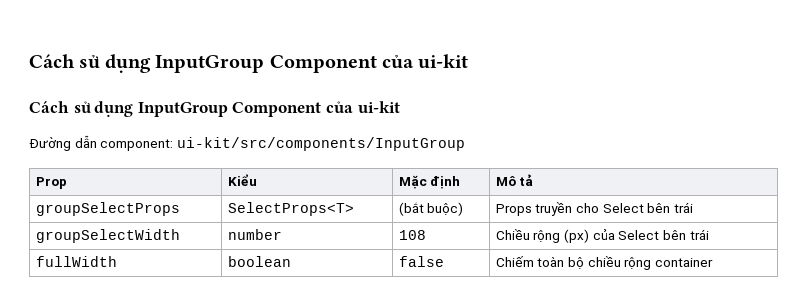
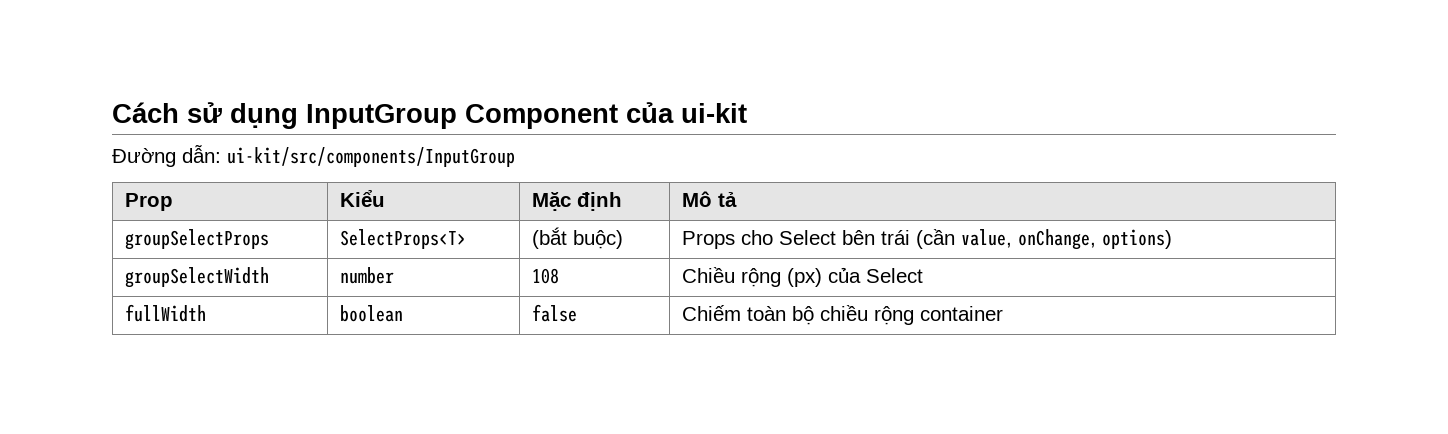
[29,54,469,73] [29,101,400,117] Cách sử dụng InputGroup Component của ui-kit // Cách sử dụng InputGroup Component của ui-kit -> [112,102,747,129] Cách sử dụng InputGroup Component của ui-kit
[74,135,174,151] dẫn component: -> [182,145,221,163] dẫn:
[535,202,573,216] truyền -> (735, 240) none
(693, 207) none -> [915,229,1172,250] (cần value, onChange, options)
[662,229,709,240] bên trái -> (923, 275) none

